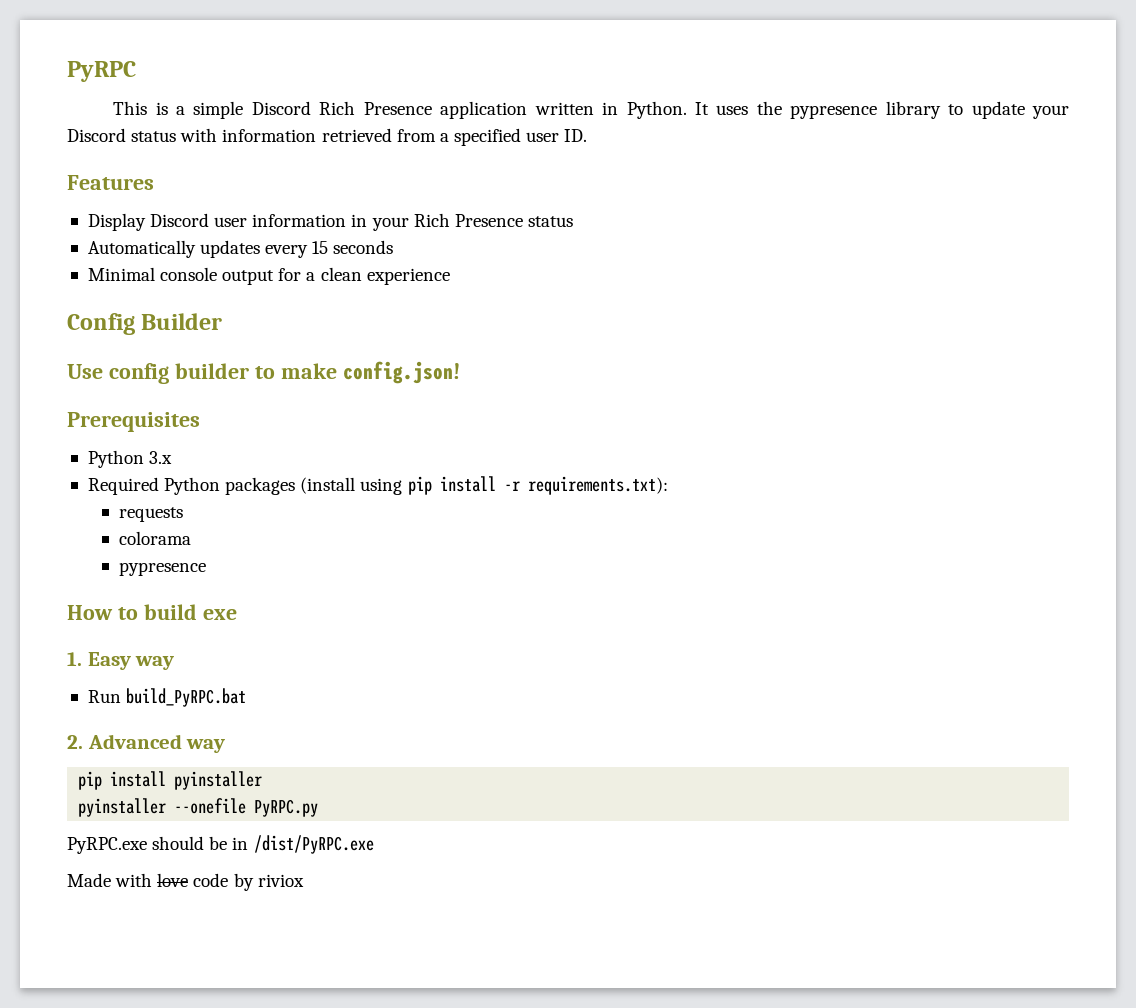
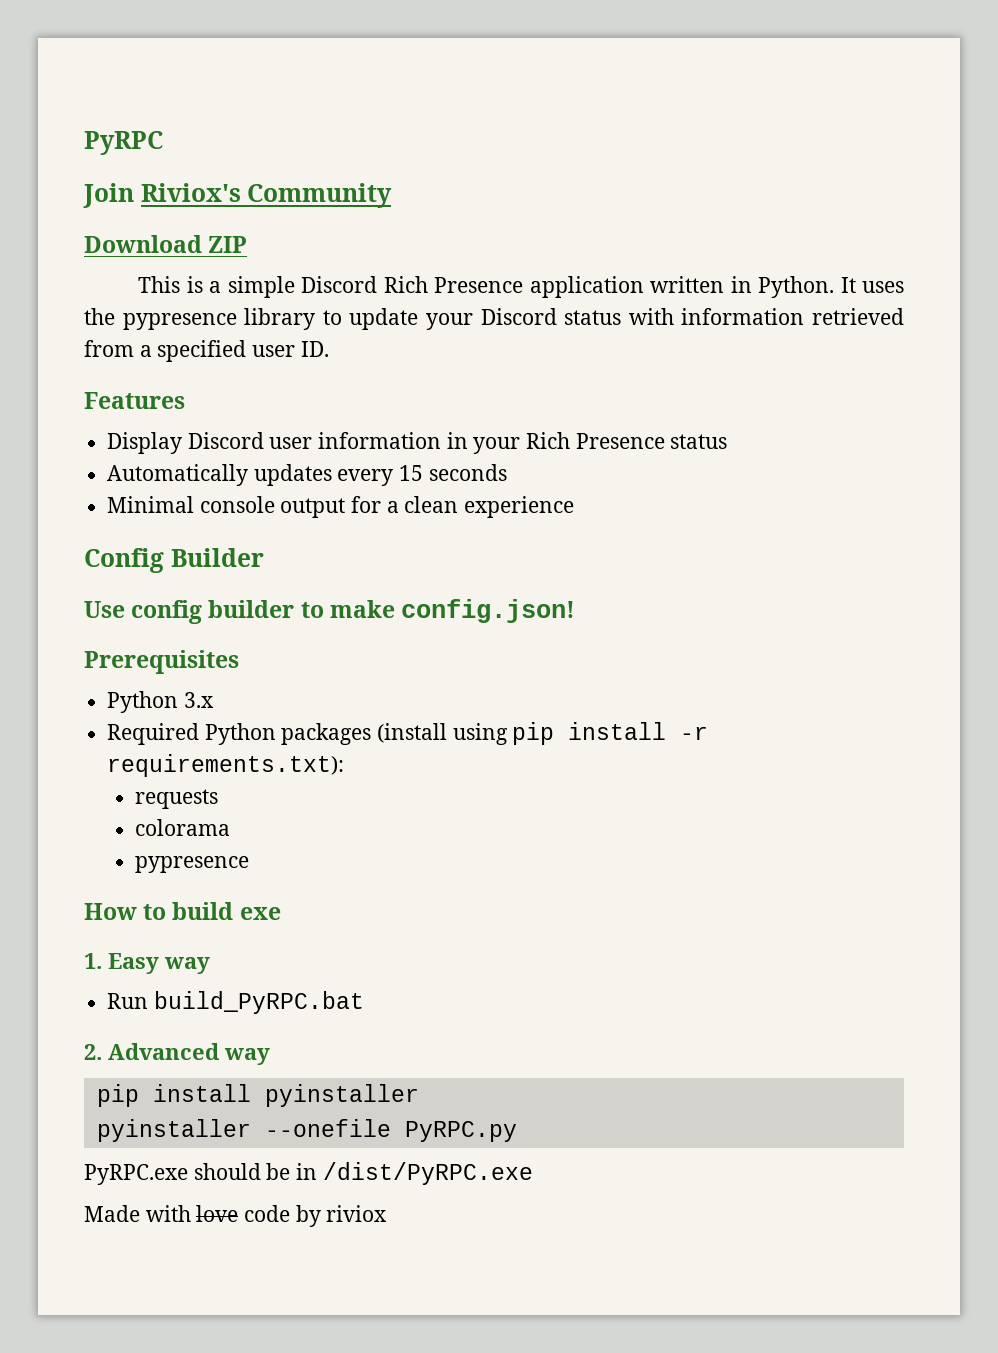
(136, 71) none -> [83,183,393,208] [84,235,248,253] // Join Riviox's Community // Download ZIP

